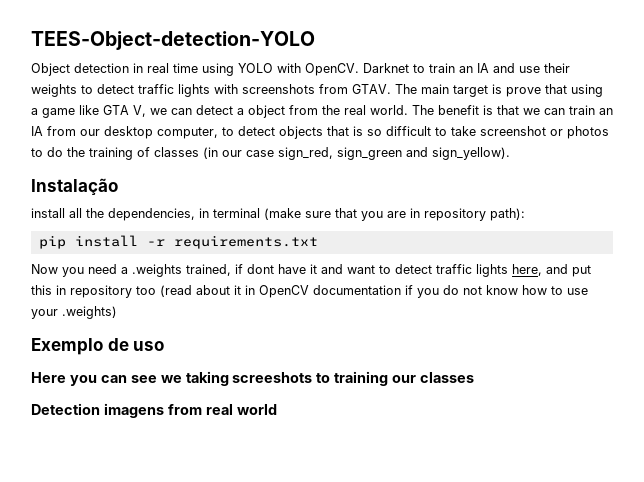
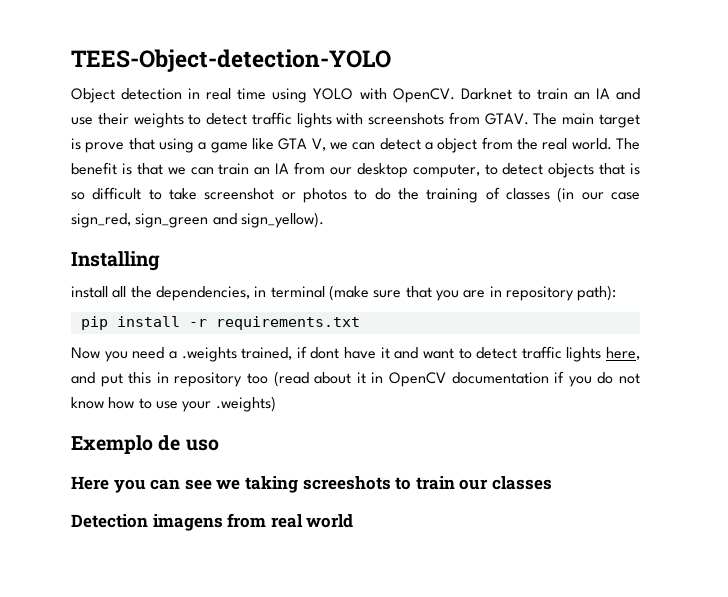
[31,178,118,195] Instalação -> [71,251,160,271] Installing
[334,371,389,386] training -> [415,476,455,490] train

